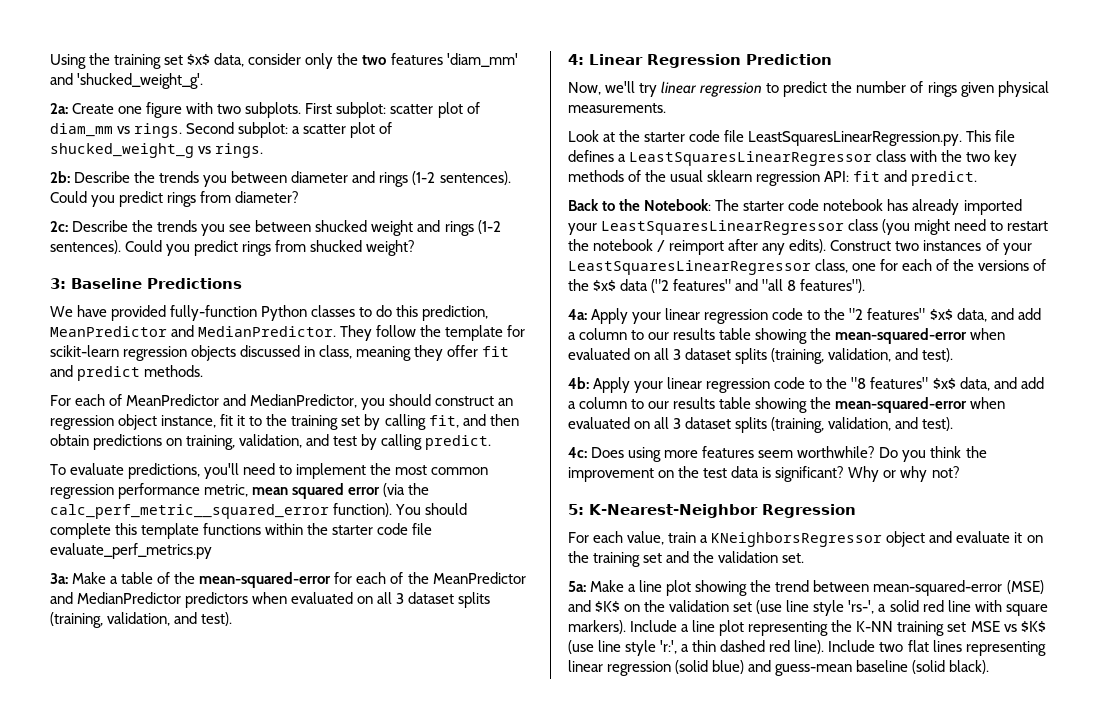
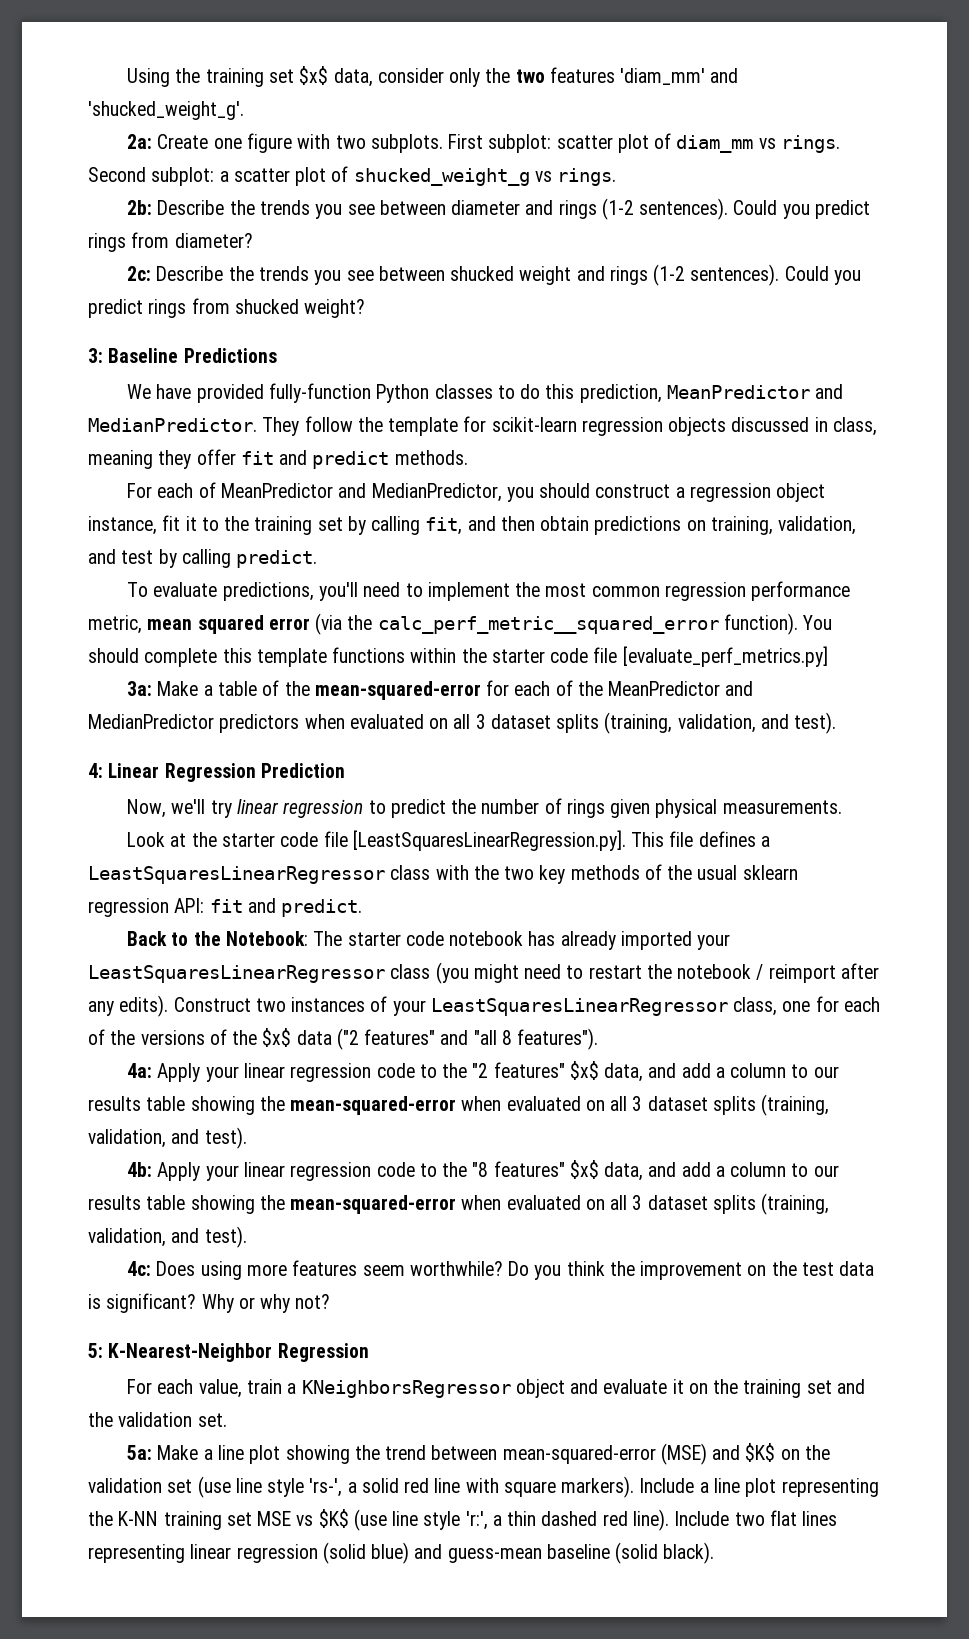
(228, 181) none -> [347,204,375,215] see
[498,398,514,406] an -> [675,487,685,498] a
[50,543,212,559] evaluate_perf_metrics.py -> [622,646,828,667] [evaluate_perf_metrics.py]
[748,131,963,146] LeastSquaresLinearRegression.py. -> [352,830,626,851] [LeastSquaresLinearRegression.py].

